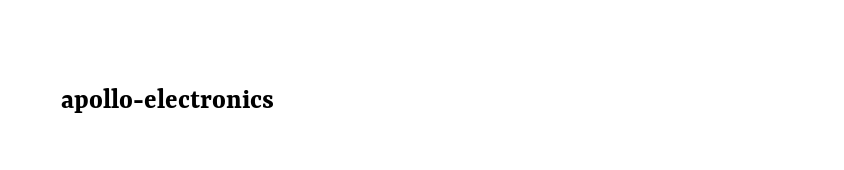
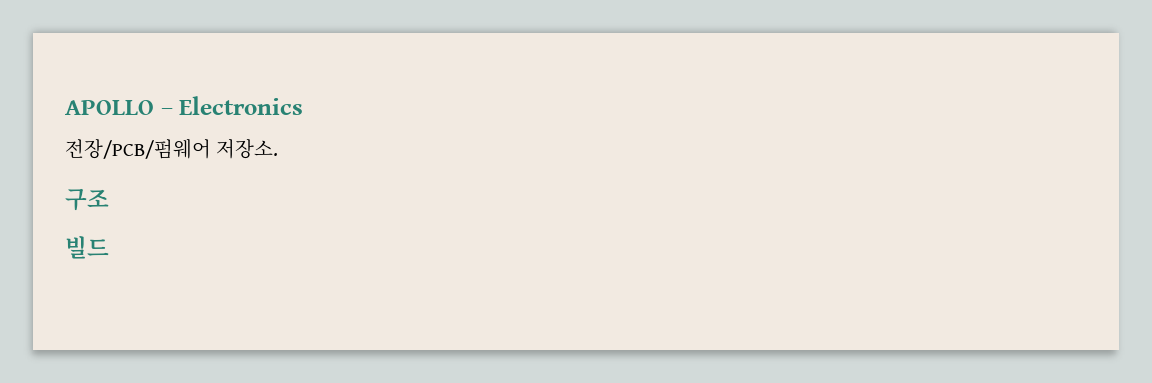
[61,88,274,113] apollo-electronics -> [65,96,304,115] [65,138,279,159] [65,188,109,211] [65,236,109,259] APOLLO – Electronics // 전장/PCB/펌웨어 저장소. // 구조 // 빌드

